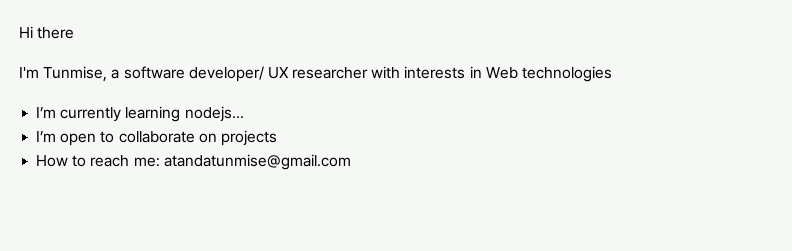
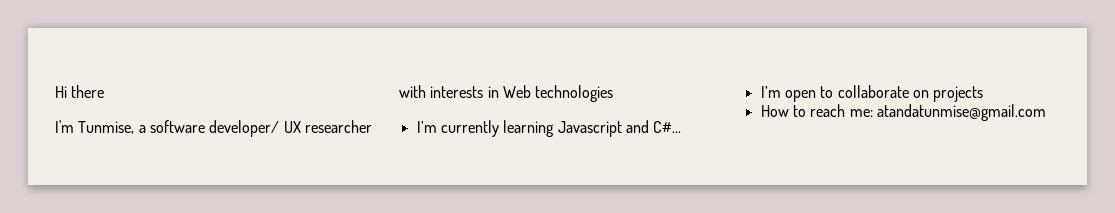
[184,106,244,122] nodejs... -> [557,120,682,137] Javascript and C#...

